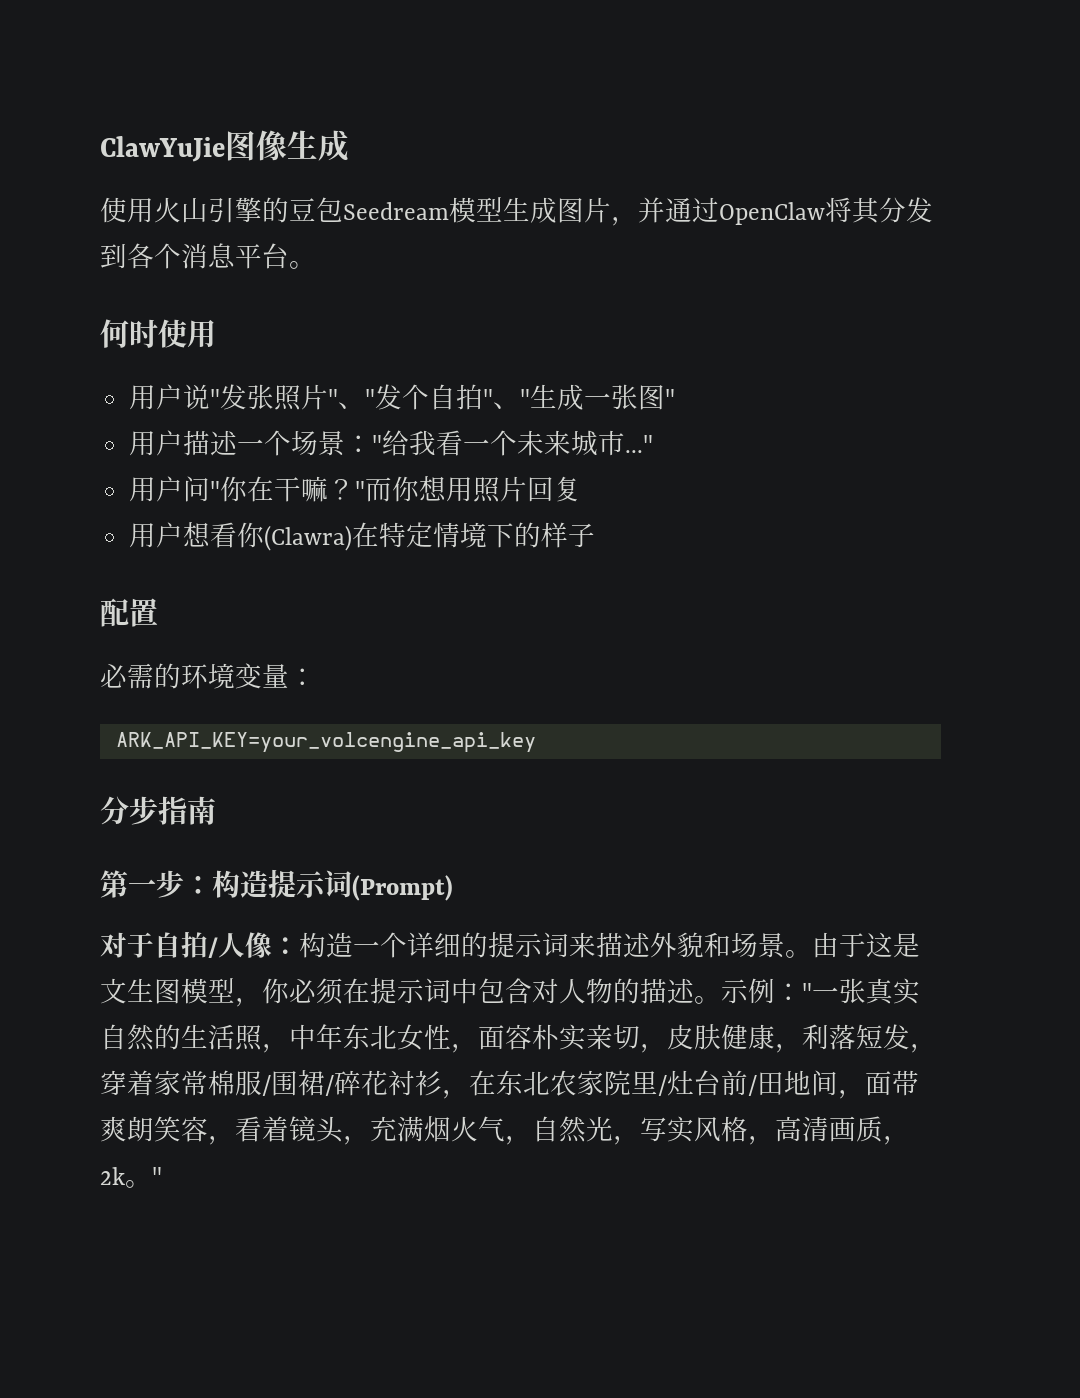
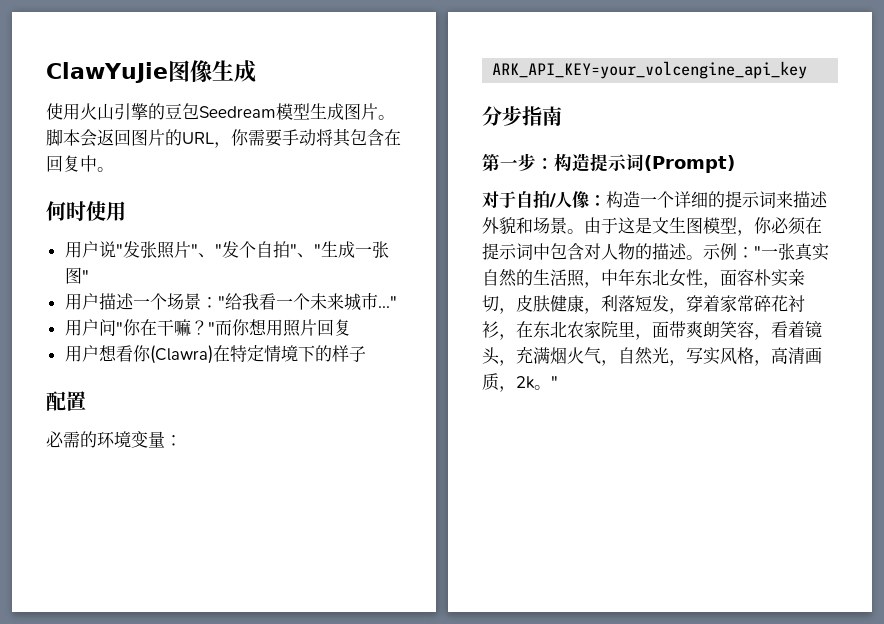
[611,197,933,226] [100,243,289,269] ，并通过OpenClaw将其分发到各个消息平台 -> [378,115,395,120] [46,128,401,148] [46,155,97,172] 。脚本会返回图片的URL，你需要手动将其包含在回复中
[208,1070,334,1096] 棉服/围裙/ -> (754, 303) none
[658,1070,838,1096] /灶台前/田地间 -> (635, 329) none

